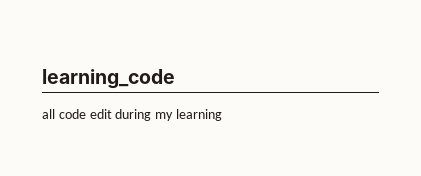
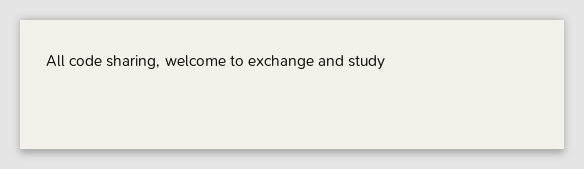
[42,69,175,89] [42,109,222,121] learning_code // all code edit during my learning -> [46,55,386,70] All code sharing, welcome to exchange and study

